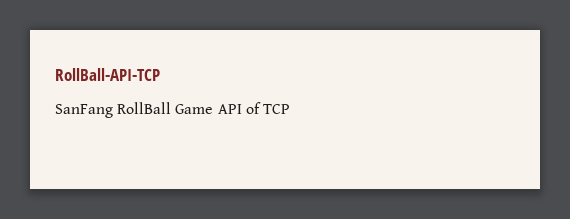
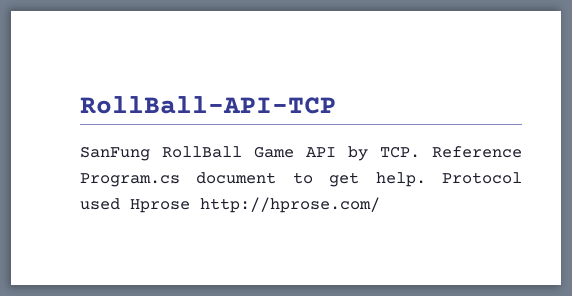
[55,104,113,118] SanFang -> [80,146,150,161] SanFung
[245,102,290,114] of TCP -> [348,146,522,161] [80,172,522,187] [80,197,380,213] by TCP. Reference Program.cs document to get help. Protocol used Hprose http://hprose.com/

